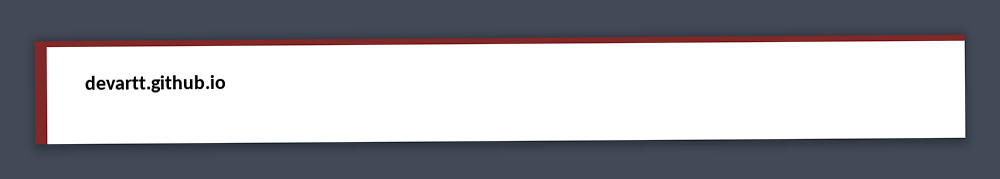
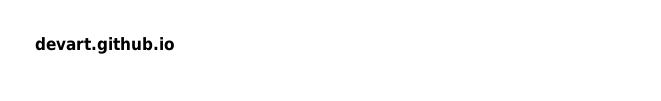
[84,74,227,93] devartt.github.io -> [35,37,175,54] devart.github.io

